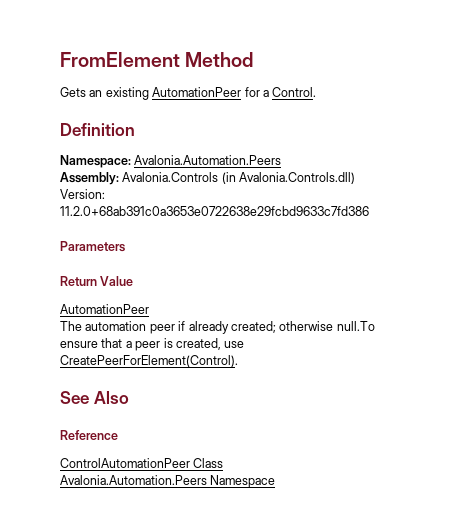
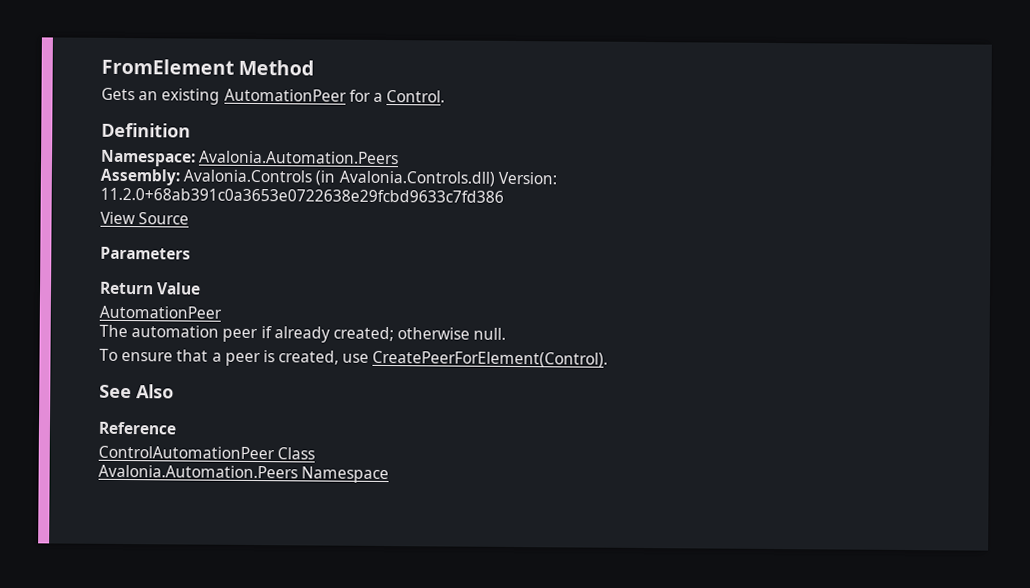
(369, 211) none -> [100,211,190,225] // View Source
[336,321,375,331] null.To -> [473,327,507,340] [99,348,118,361] null. // To

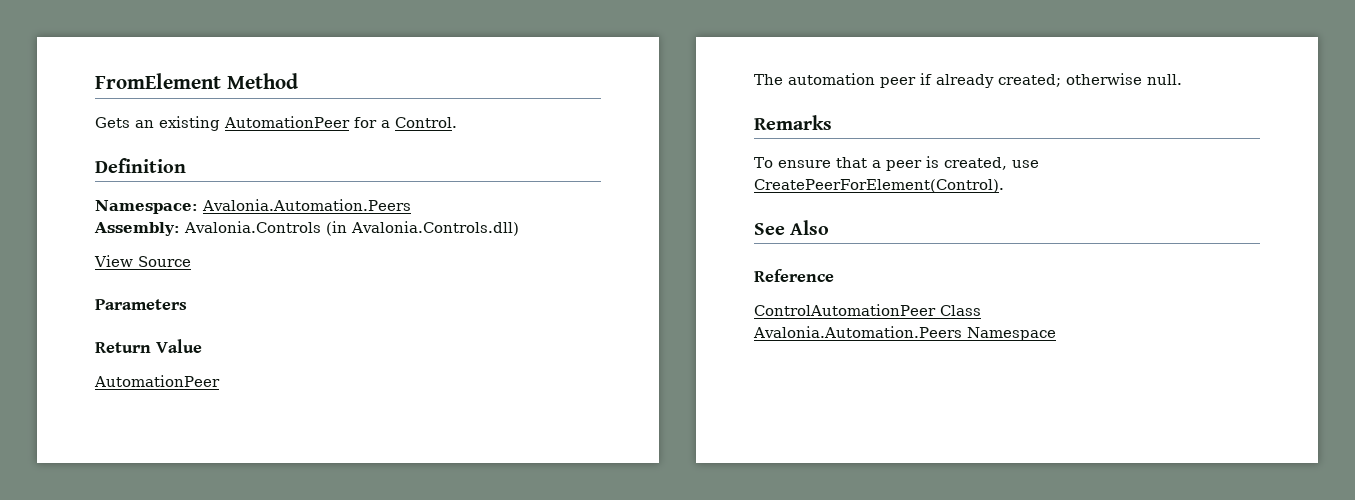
[497,171,557,185] [100,187,504,203] Version: 11.2.0+68ab391c0a3653e0722638e29fcbd9633c7fd386 -> (519, 228) none
(507, 333) none -> [754,115,832,130] // Remarks

